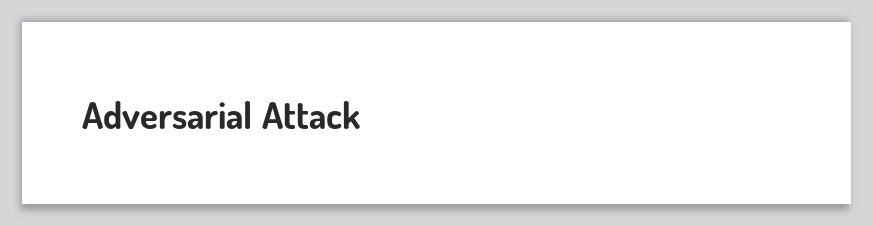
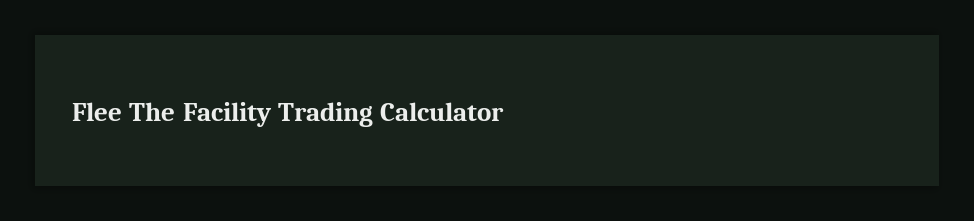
[82,101,360,129] Adversarial Attack -> [72,102,505,127] Flee The Facility Trading Calculator

